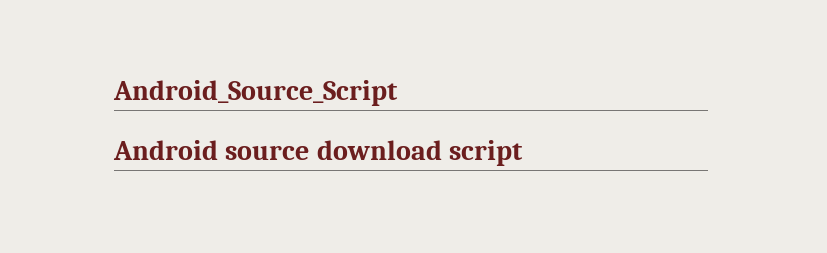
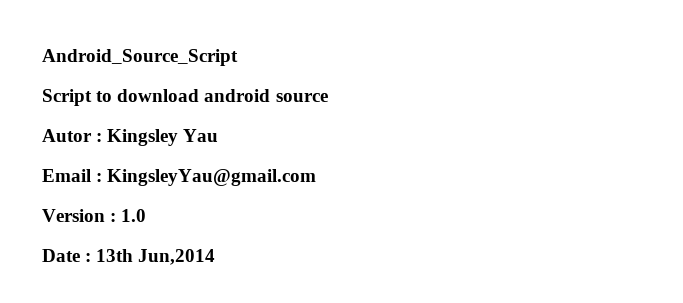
[113,140,524,166] Android source download script -> [42,89,328,106] [42,129,219,146] [42,169,317,186] [42,209,147,222] [42,249,216,265] Script to download android source // Autor : Kingsley Yau // Email : KingsleyYau@gmail.com // Version : 1.0 // Date : 13th Jun,2014

